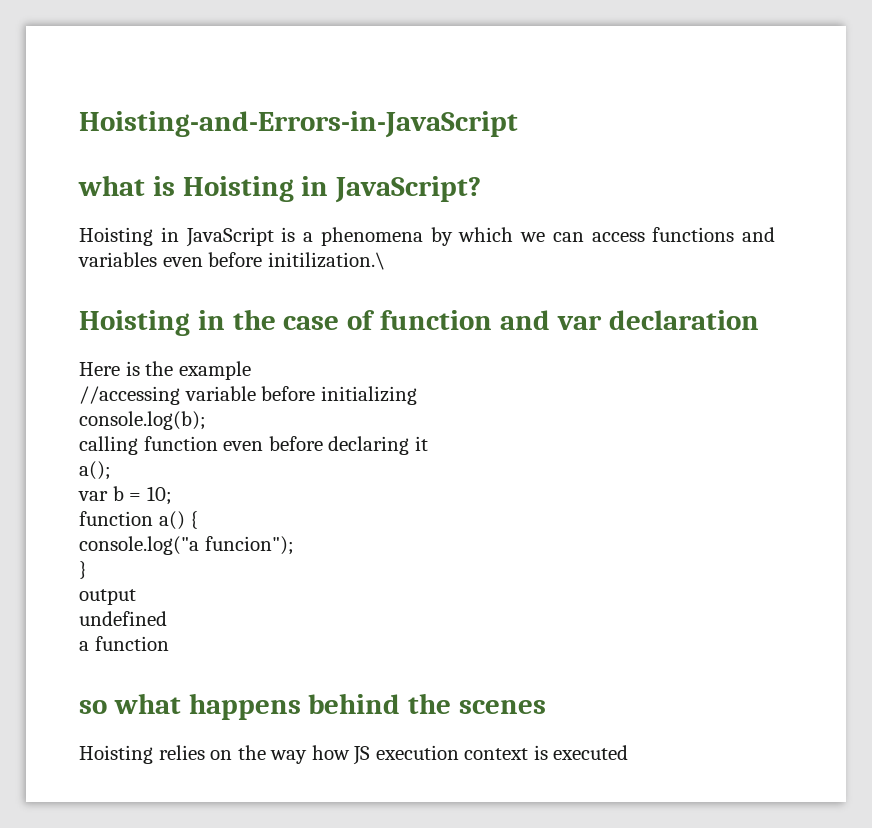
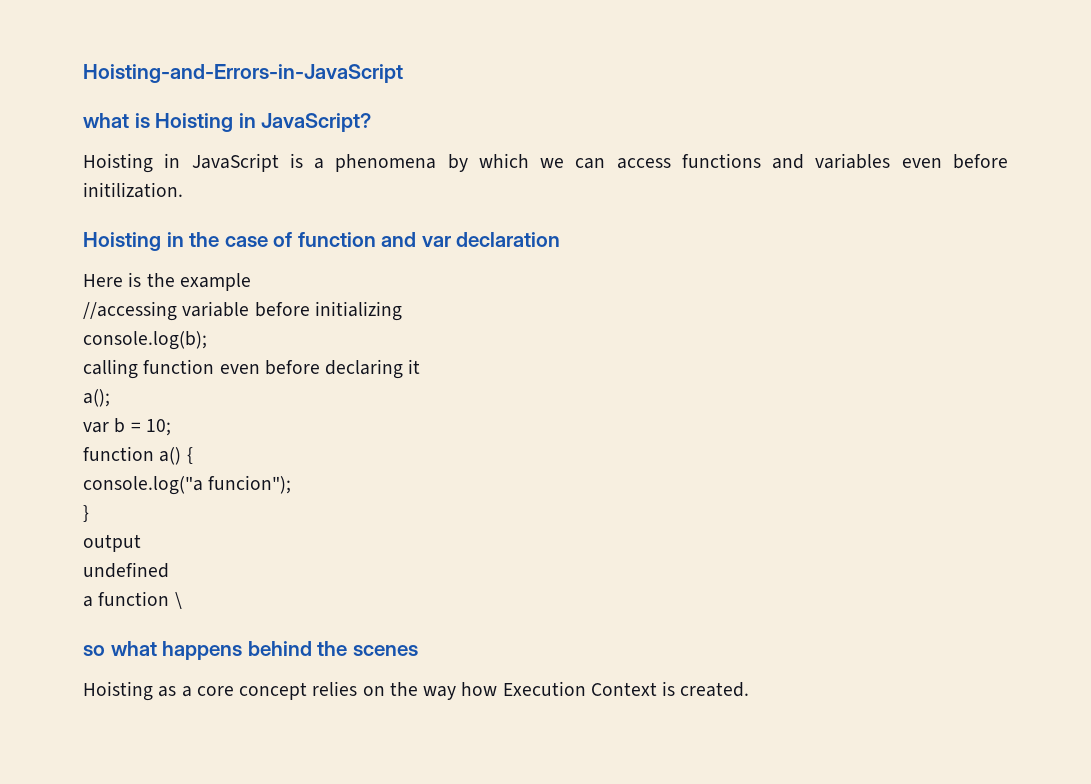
[267,252,385,270] initilization.\ -> [83,182,183,198] initilization.
(169, 643) none -> [174,592,182,609] \
(153, 754) none -> [158,682,308,700] as a core concept
[353,745,629,765] JS execution context is executed -> [502,681,750,697] Execution Context is created.

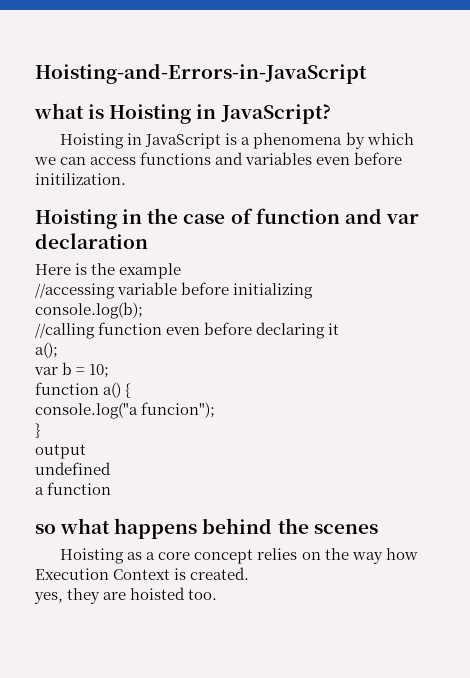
[83,359,138,379] calling -> [35,323,95,339] //calling
[174,592,182,609] \ -> (112, 488) none
(750, 689) none -> [34,587,218,604] // yes, they are hoisted too.

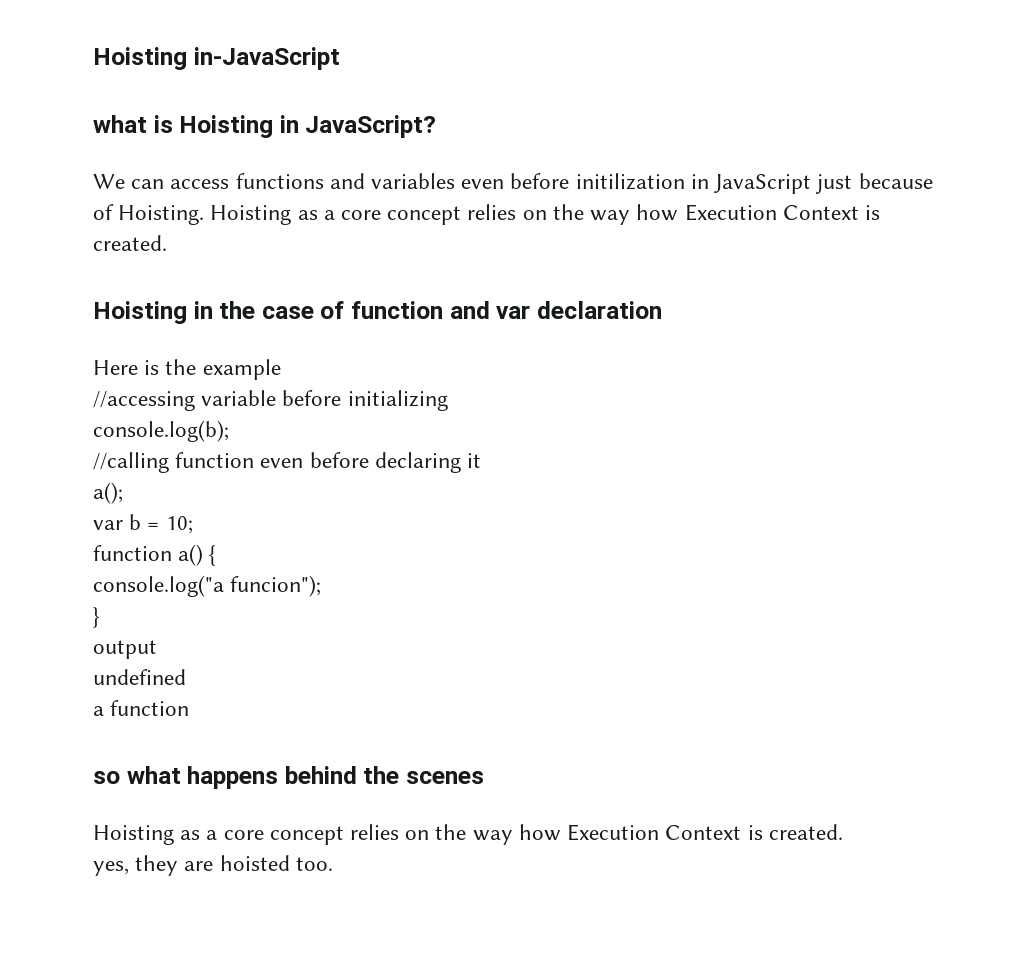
[35,63,367,84] Hoisting-and-Errors-in-JavaScript -> [93,47,340,70] Hoisting in-JavaScript
[60,132,414,149] [34,157,56,165] Hoisting in JavaScript is a phenomena by which we -> [93,174,125,189] We
[35,173,126,185] initilization. -> [575,173,933,194] [93,204,880,225] [93,235,167,251] initilization in JavaScript just because of Hoisting. Hoisting as a core concept relies on the way how Execution Context is created.

